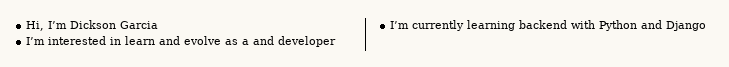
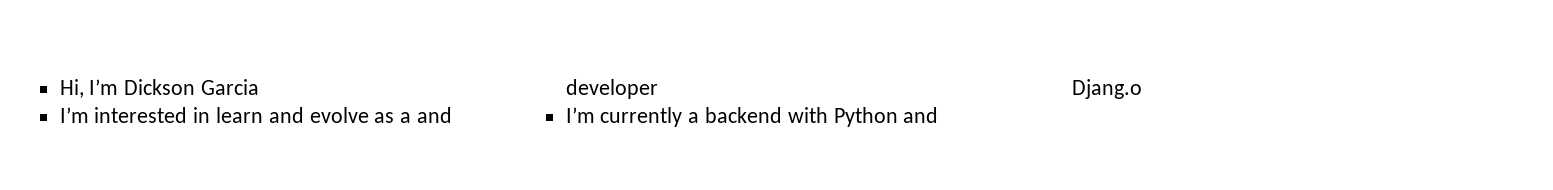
[467,20,516,31] learning -> [688,112,700,123] a
[666,21,707,31] Django -> [1071,79,1142,99] Djang.o

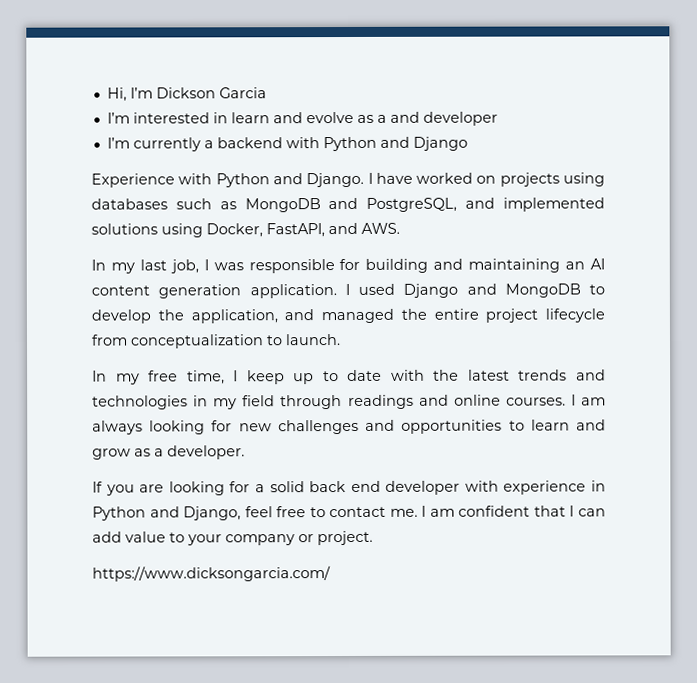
[1071,79,1142,99] Djang.o -> [412,136,468,151] [91,172,606,188] [91,197,605,213] [91,222,400,238] [91,258,606,274] [91,283,605,299] [91,308,605,324] [91,334,341,349] [92,369,607,385] [92,394,607,410] [92,419,606,435] [92,445,245,460] [92,480,606,496] [92,505,607,521] [92,530,373,546] [92,566,331,582] Django // Experience with Python and Django. I have worked on projects using databases such as MongoDB and PostgreSQL, and implemented solutions using Docker, FastAPI, and AWS. // In my last job, I was responsible for building and maintaining an AI content generation application. I used Django and MongoDB to develop the application, and managed the entire project lifecycle from conceptualization to launch. // In my free time, I keep up to date with the latest trends and technologies in my field through readings and online courses. I am always looking for new challenges and opportunities to learn and grow as a developer. // If you are looking for a solid back end developer with experience in Python and Django, feel free to contact me. I am confident that I can add value to your company or project. // https://www.dicksongarcia.com/

